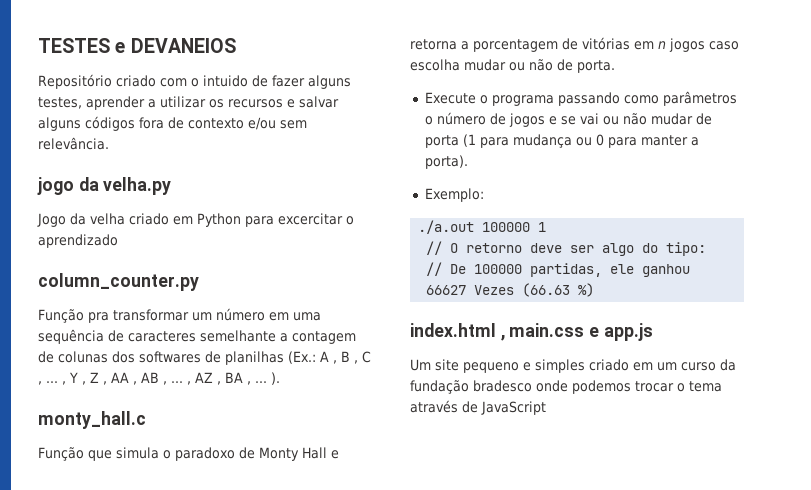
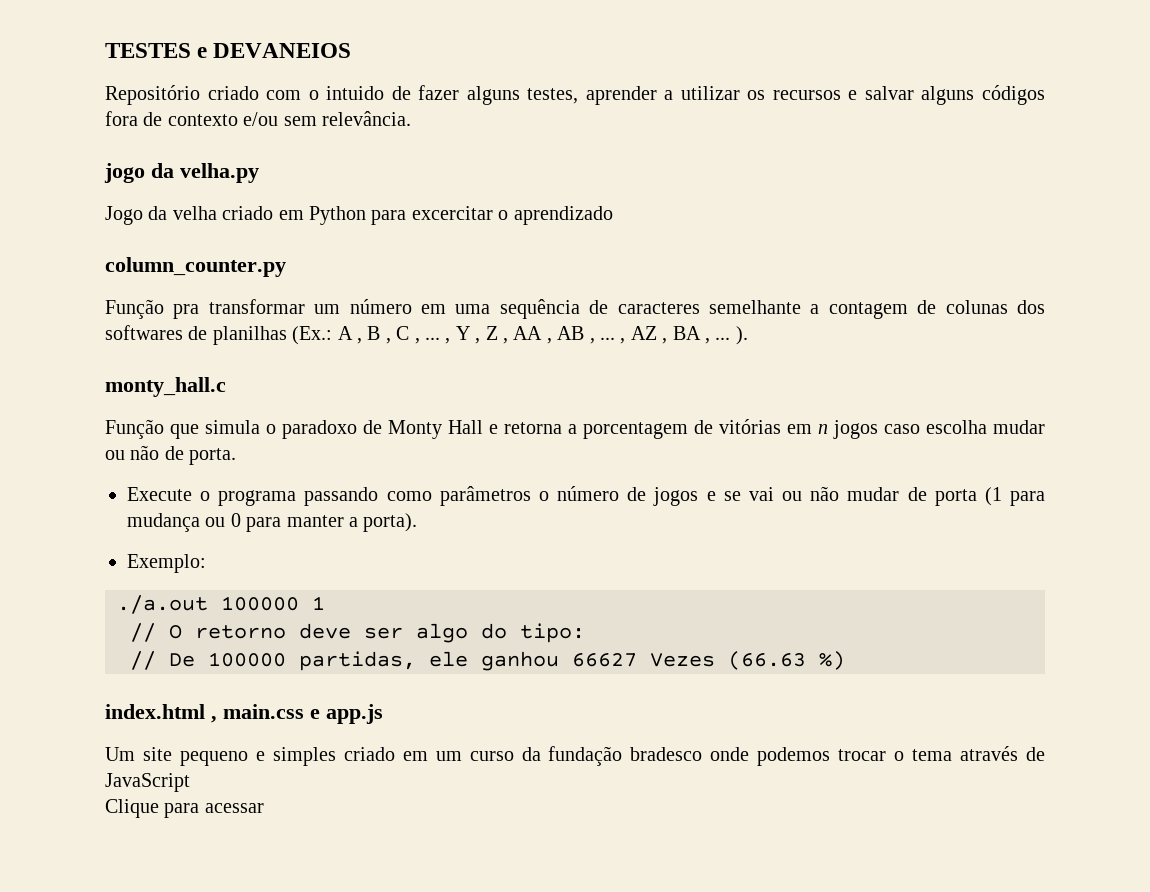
(546, 408) none -> [105,799,264,818] // Clique para acessar

